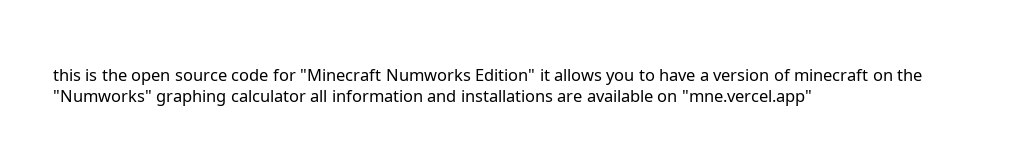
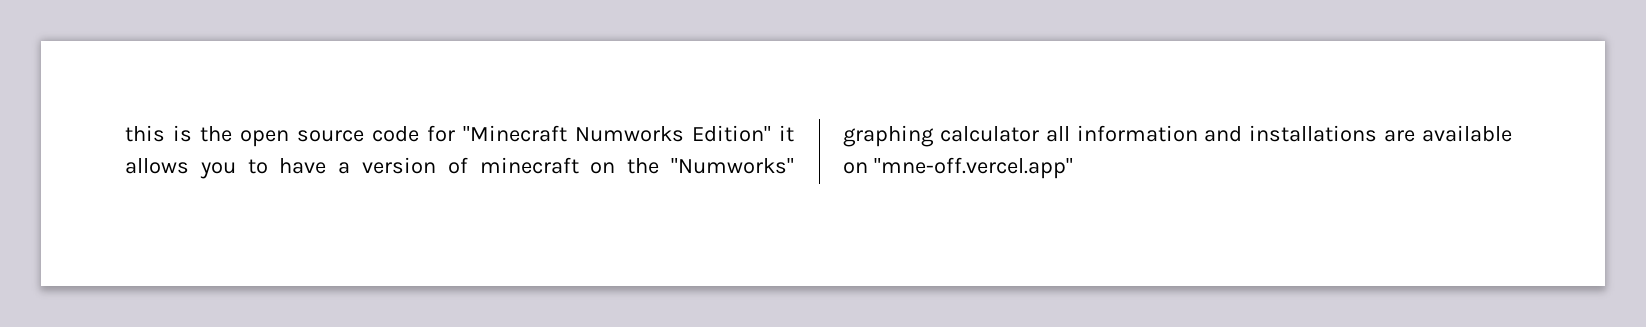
[681,90,812,106] "mne.vercel.app" -> [873,157,1073,179] "mne-off.vercel.app"

